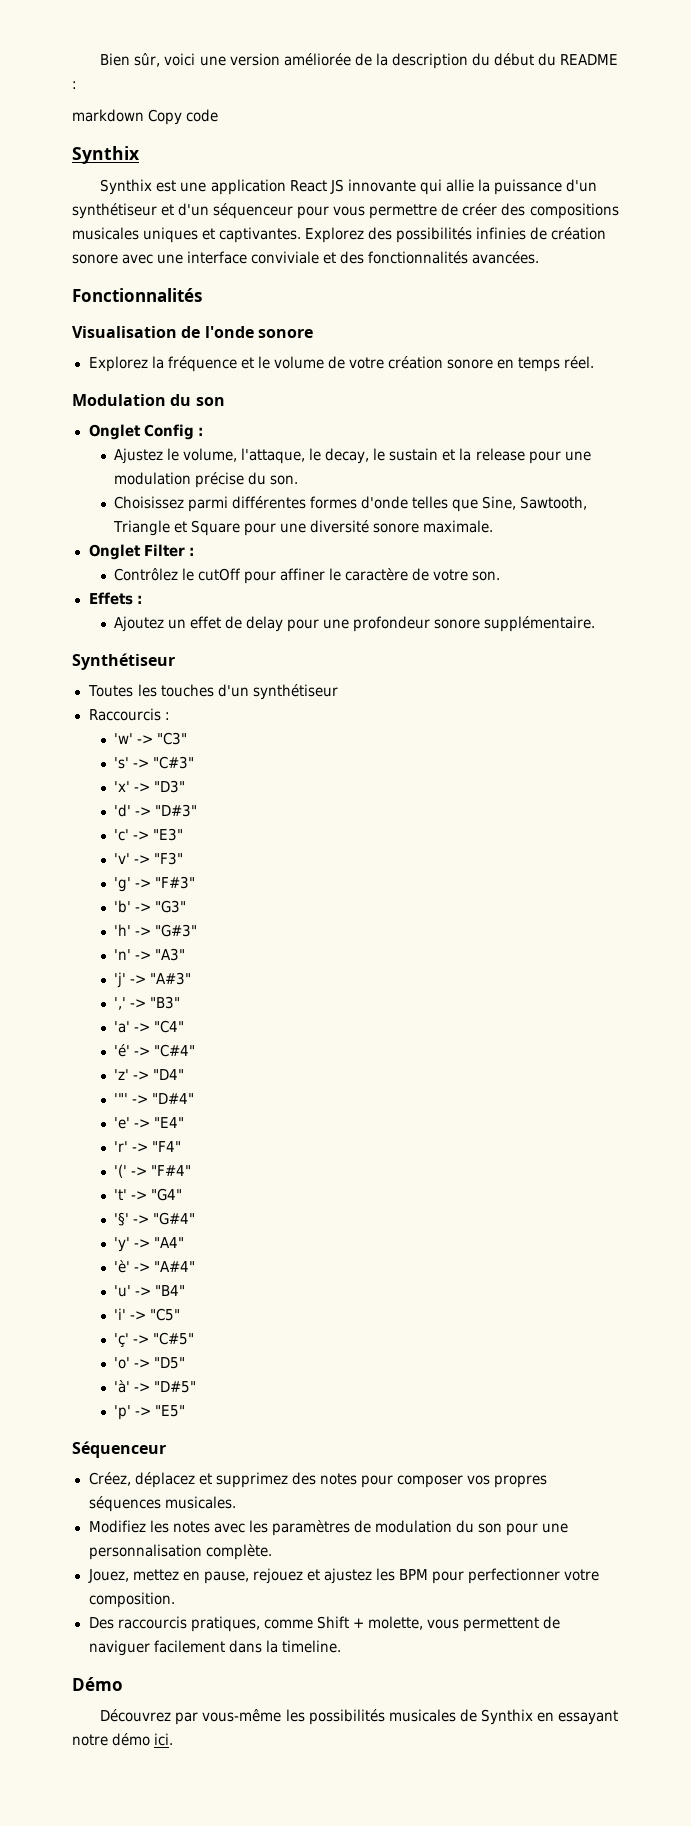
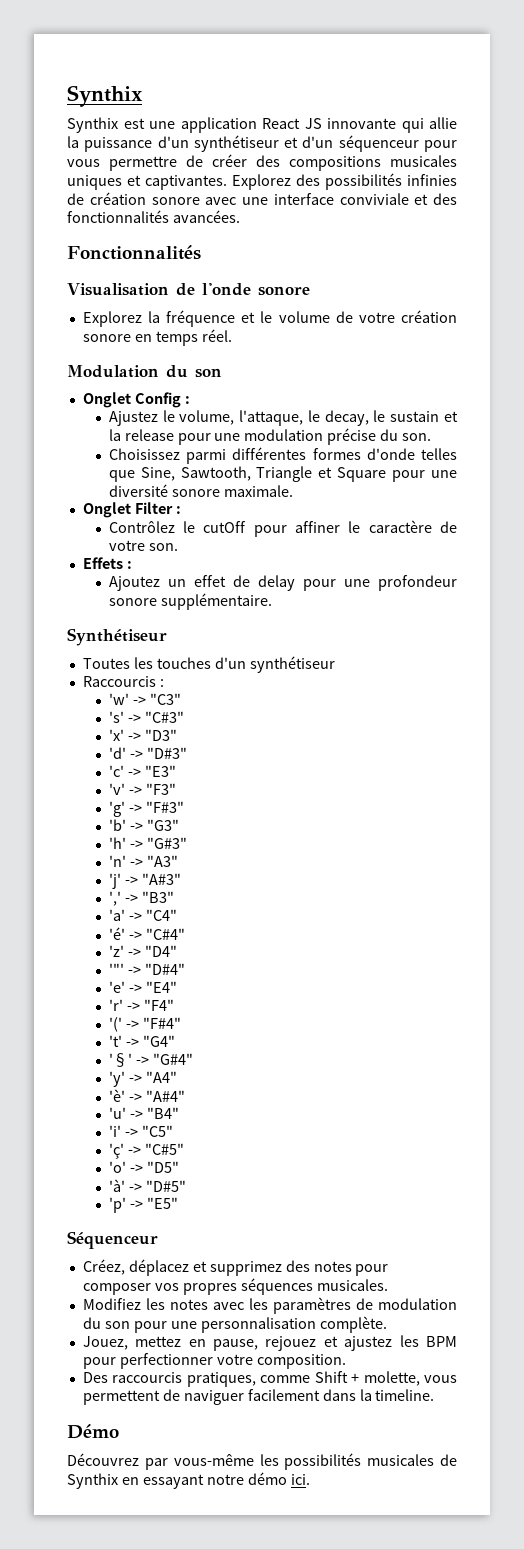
[100,53,618,69] [72,81,77,89] [72,109,219,125] Bien sûr, voici une version améliorée de la description du début du README : // markdown Copy code // -> (67, 96) none

